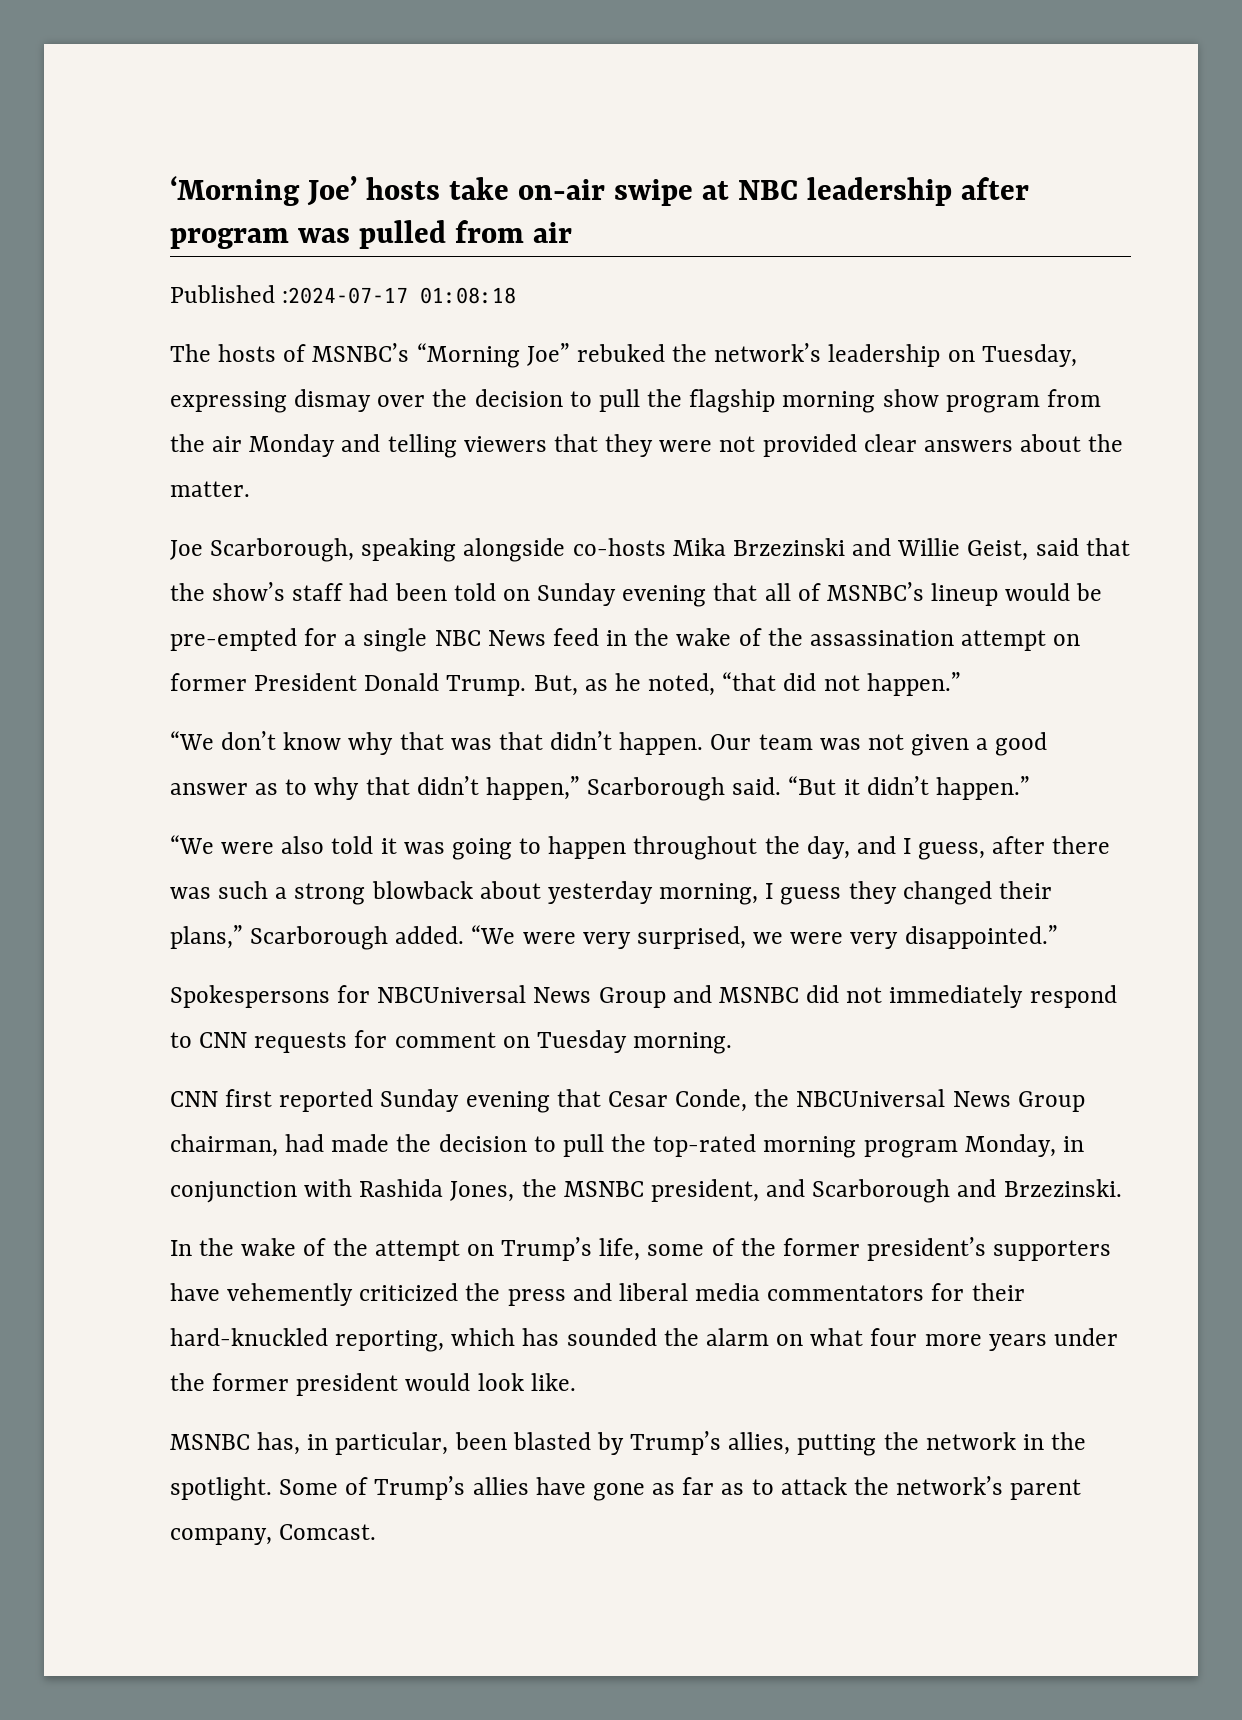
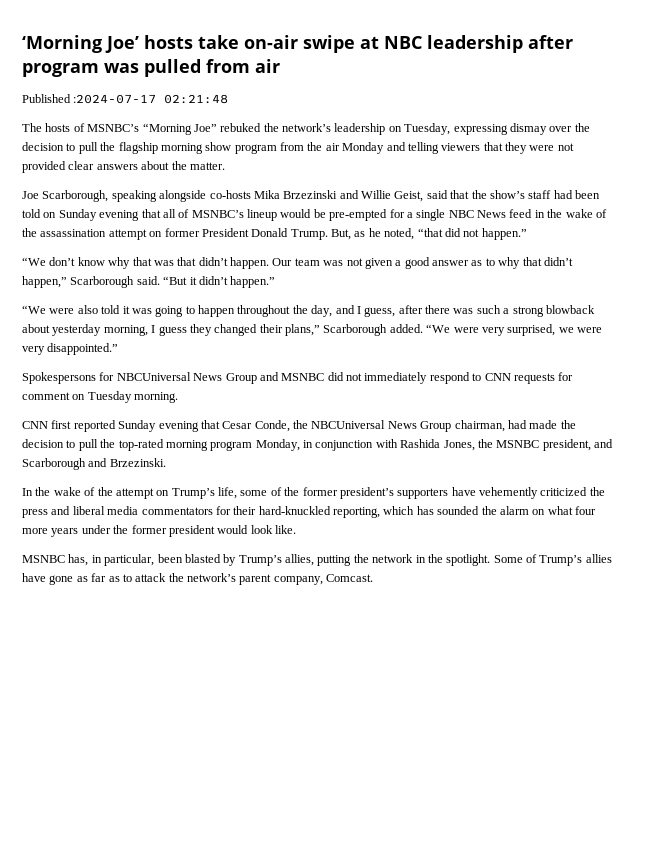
[420,287,517,304] 01:08:18 -> [164,94,229,104] 02:21:48

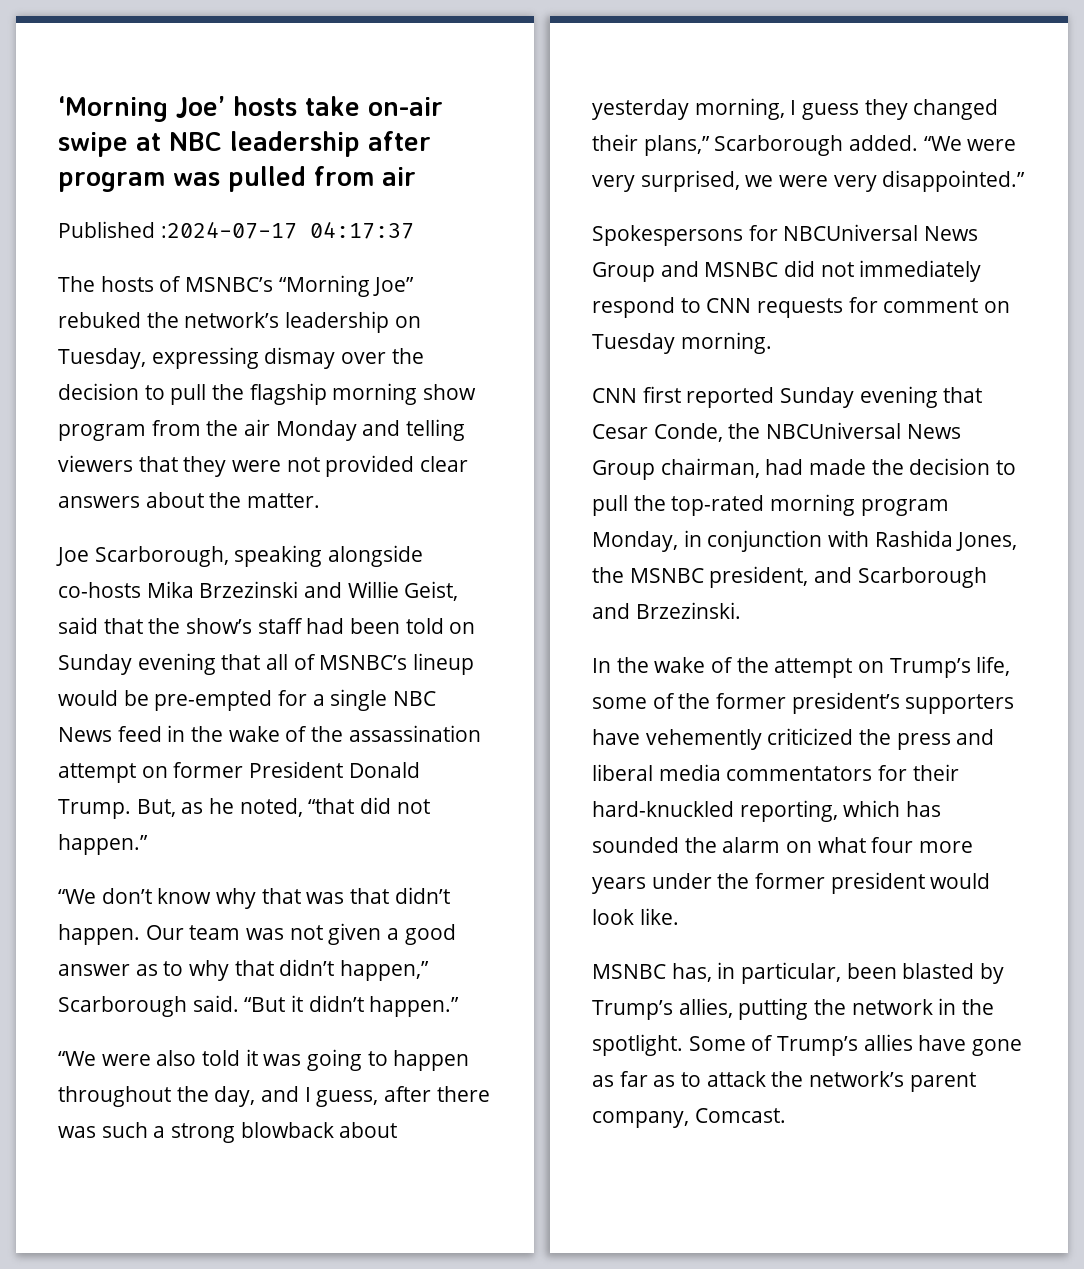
[164,94,229,104] 02:21:48 -> [309,222,414,239] 04:17:37

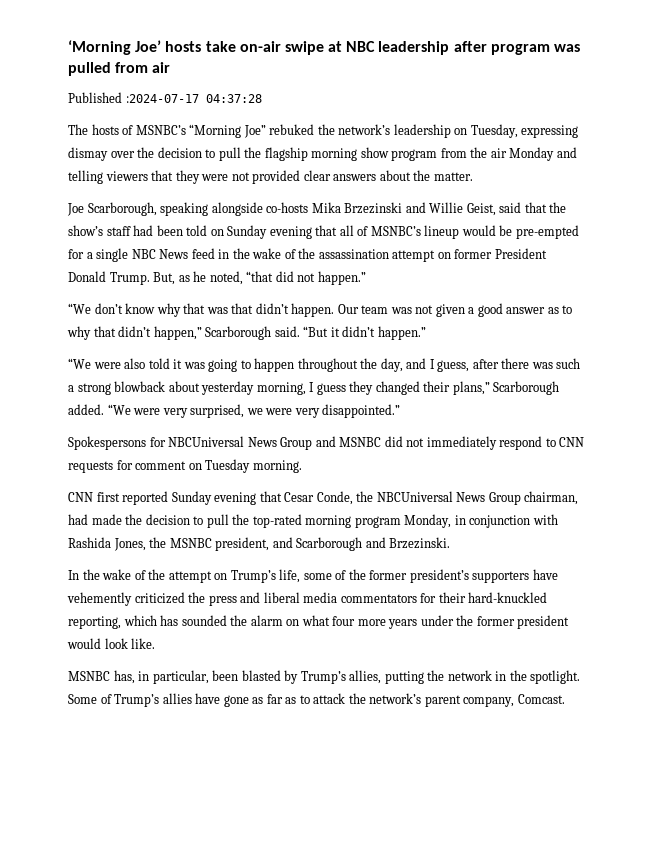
[309,222,414,239] 04:17:37 -> [205,94,262,103] 04:37:28

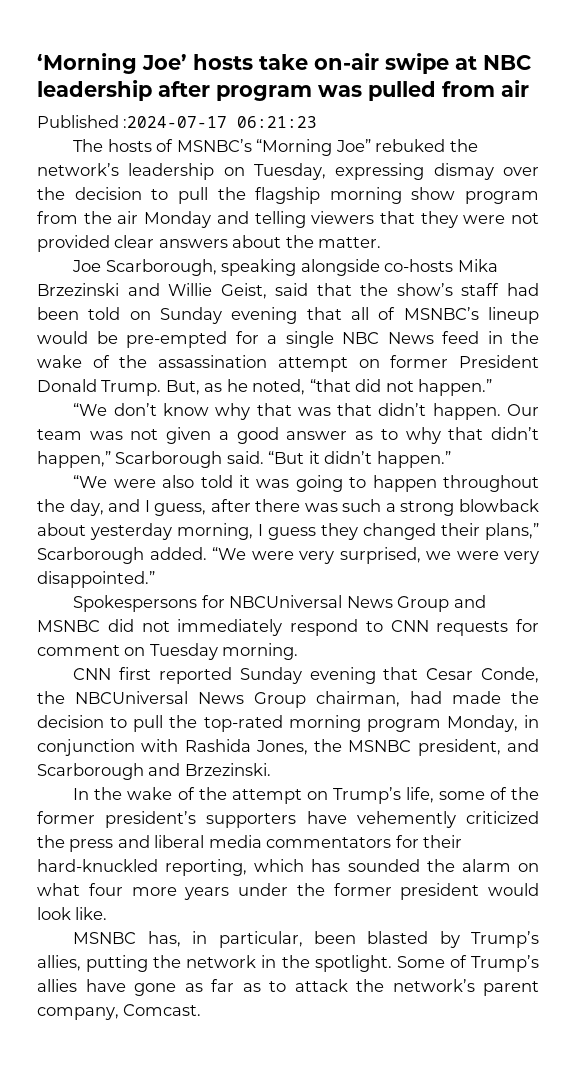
[205,94,262,103] 04:37:28 -> [237,116,318,128] 06:21:23

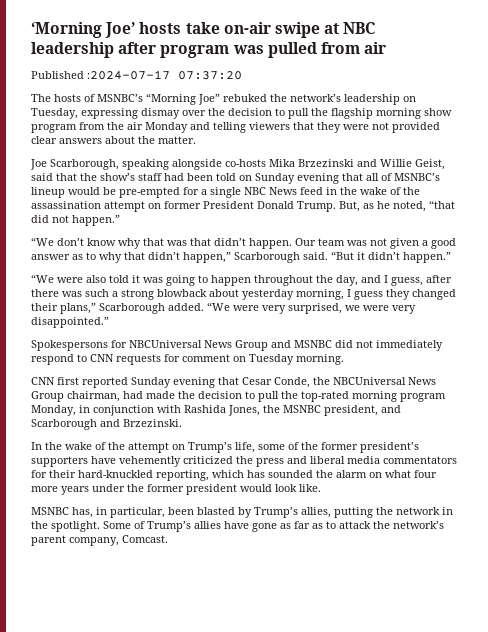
[237,116,318,128] 06:21:23 -> [178,71,242,80] 07:37:20

